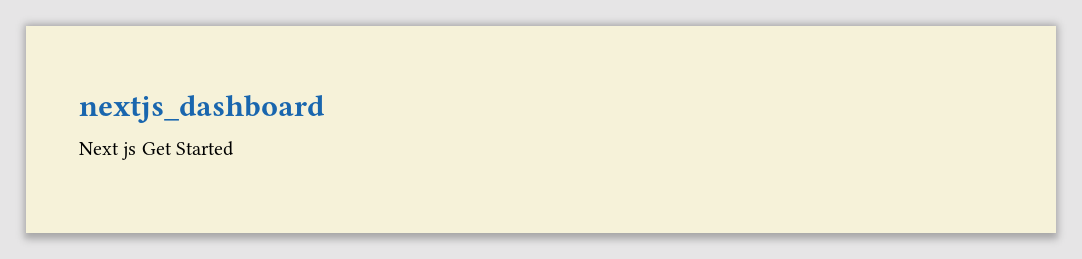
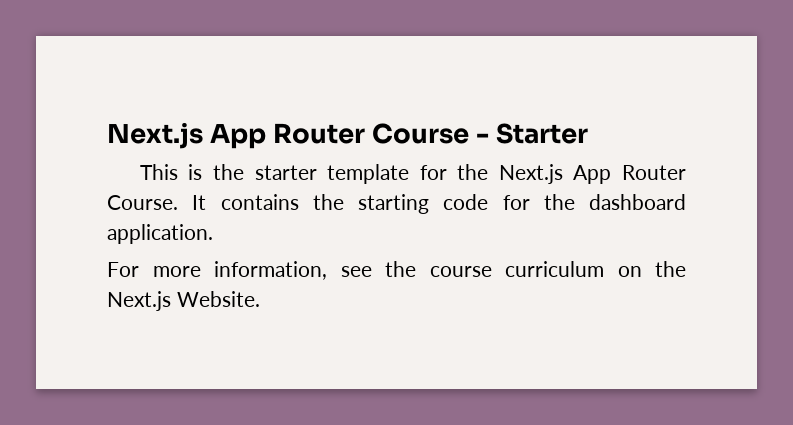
[79,95,325,123] [79,141,235,160] nextjs_dashboard // Next js Get Started -> [107,122,589,149] [139,164,686,184] [107,194,686,214] [107,224,213,244] [107,261,686,280] [107,291,260,311] Next.js App Router Course - Starter // This is the starter template for the Next.js App Router Course. It contains the starting code for the dashboard application. // For more information, see the course curriculum on the Next.js Website.

